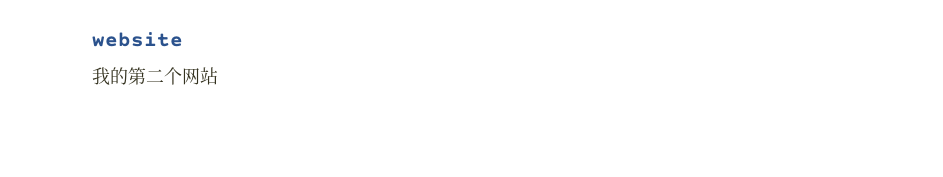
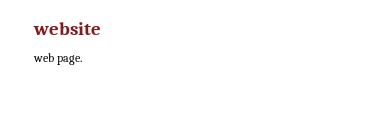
[92,67,218,85] 我的第二个网站 -> [33,53,83,65] web page.

